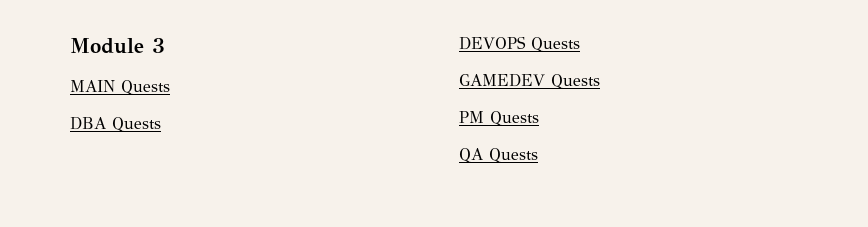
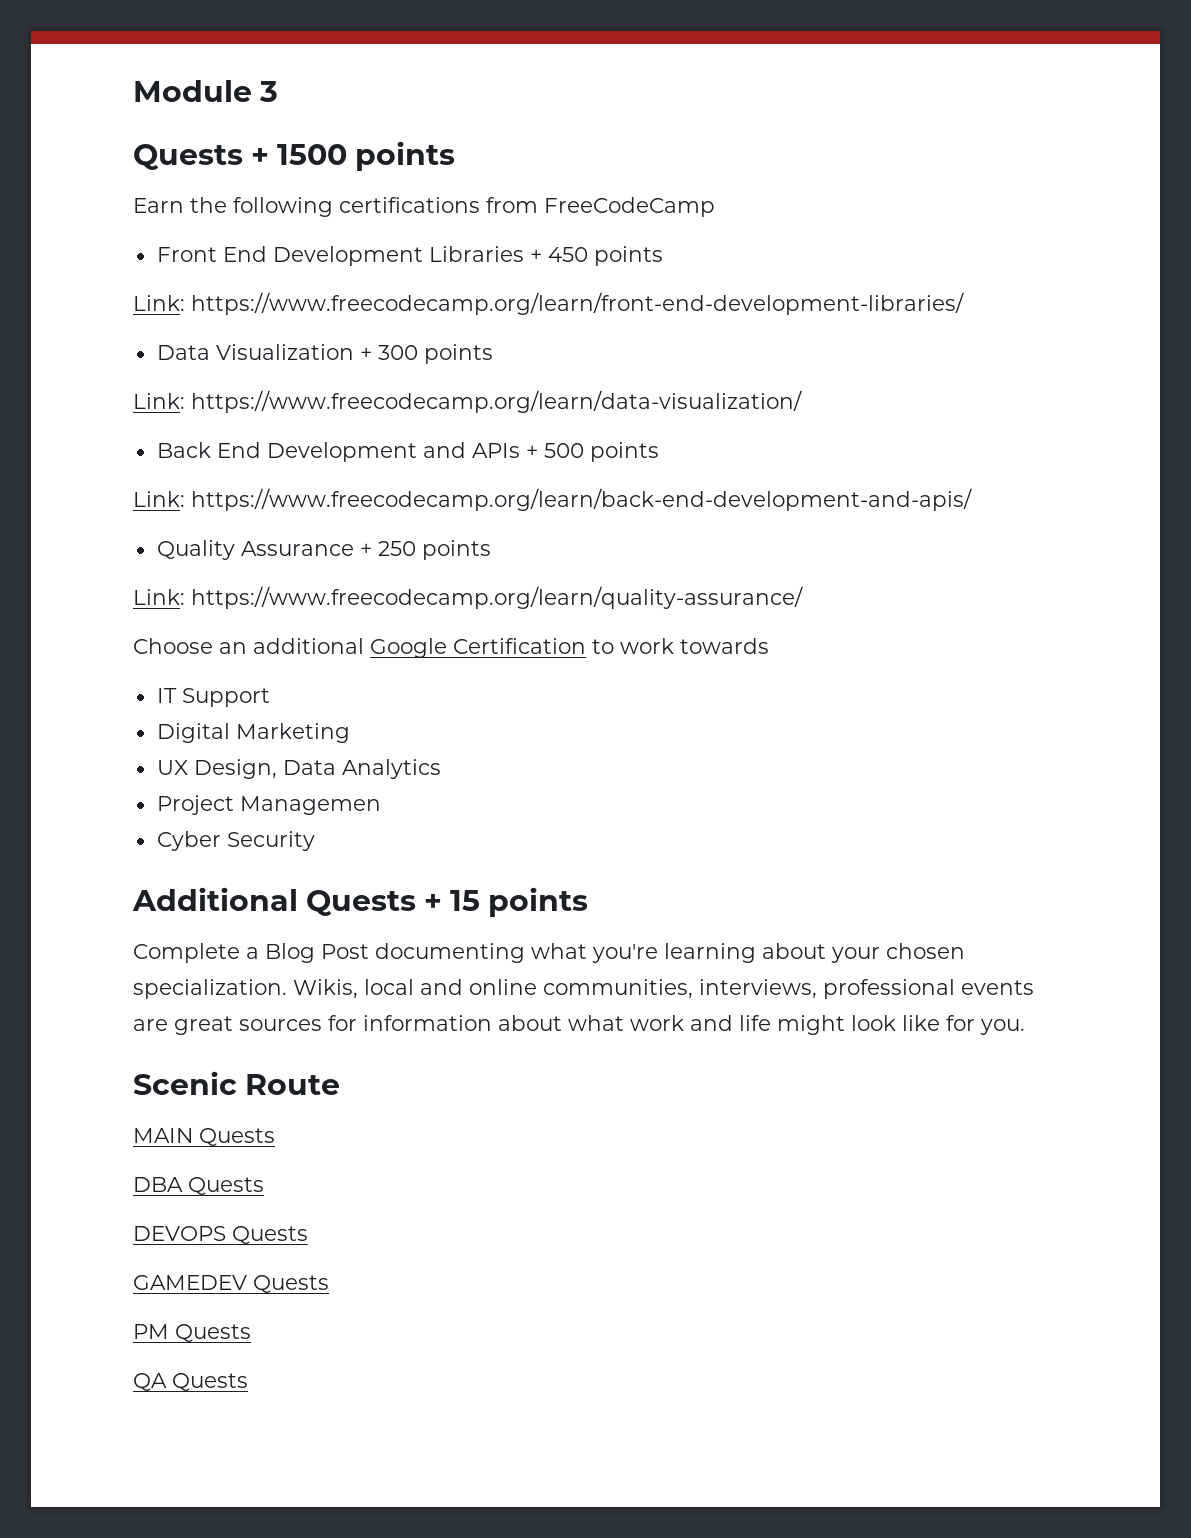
(165, 45) none -> [133,141,456,171] [133,197,715,217] [156,246,663,266] [133,292,964,315] [156,344,493,364] [133,390,802,413] [156,442,659,462] [133,488,972,511] [156,540,491,560] [133,586,803,609] [133,638,769,658] [156,688,270,707] [156,723,350,743] [156,759,441,779] [156,795,381,815] [156,831,315,851] [132,887,589,917] [133,943,965,963] [133,979,1034,999] [133,1015,1025,1035] [133,1071,341,1095] // Quests + 1500 points // Earn the following certifications from FreeCodeCamp // Front End Development Libraries + 450 points // Link: https://www.freecodecamp.org/learn/front-end-development-libraries/ // Data Visualization + 300 points // Link: https://www.freecodecamp.org/learn/data-visualization/ // Back End Development and APIs + 500 points // Link: https://www.freecodecamp.org/learn/back-end-development-and-apis/ // Quality Assurance + 250 points // Link: https://www.freecodecamp.org/learn/quality-assurance/ // Choose an additional Google Certification to work towards // IT Support // Digital Marketing // UX Design, Data Analytics // Project Managemen // Cyber Security // Additional Quests + 15 points // Complete a Blog Post documenting what you're learning about your chosen specialization. Wikis, local and online communities, interviews, professional events are great sources for information about what work and life might look like for you. // Scenic Route

